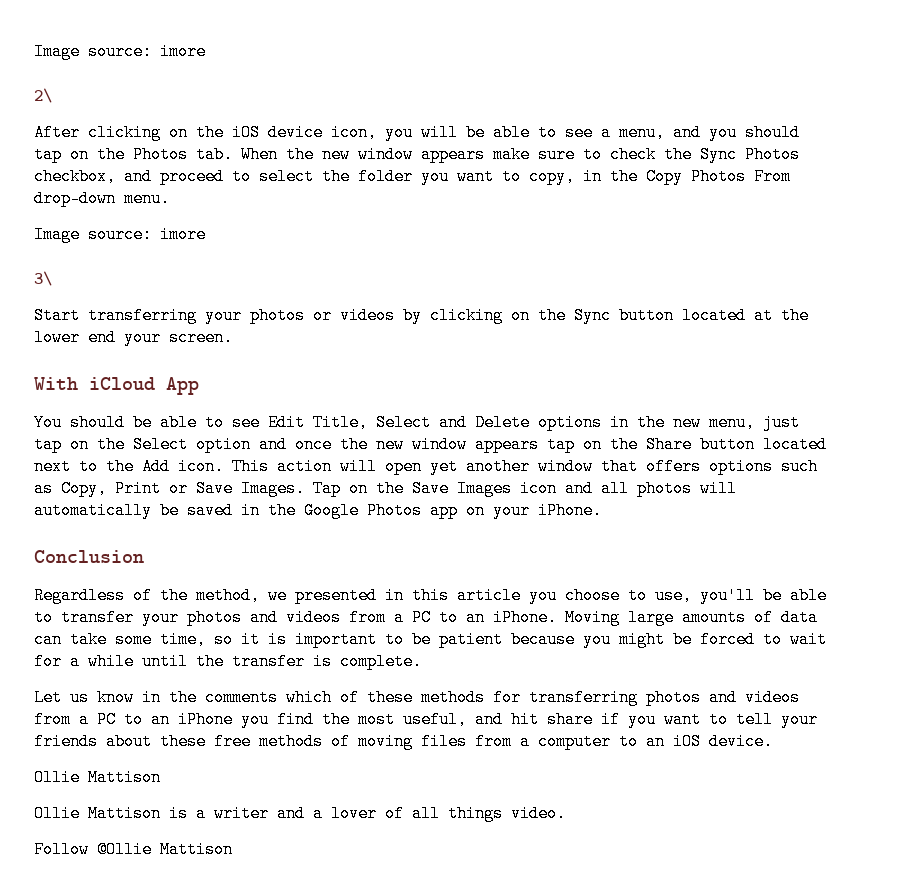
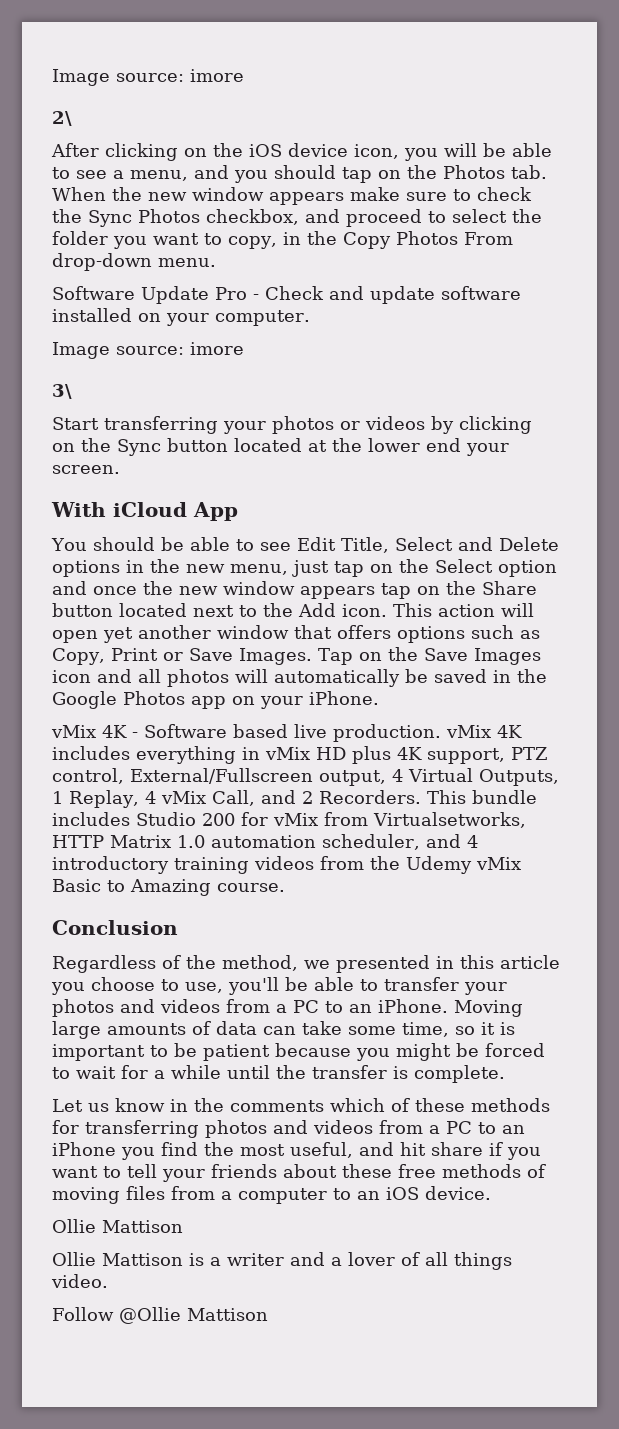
(170, 198) none -> [52,286,521,304] [52,308,310,326] // Software Update Pro - Check and update software installed on your computer.
(602, 510) none -> [51,724,522,742] [52,746,548,764] [52,768,559,786] [52,790,537,808] [52,812,526,828] [52,834,478,850] [52,856,521,874] [52,879,285,896] // vMix 4K - Software based live production. vMix 4K includes everything in vMix HD plus 4K support, PTZ control, External/Fullscreen output, 4 Virtual Outputs, 1 Replay, 4 vMix Call, and 2 Recorders. This bundle includes Studio 200 for vMix from Virtualsetworks, HTTP Matrix 1.0 automation scheduler, and 4 introductory training videos from the Udemy vMix Basic to Amazing course.

